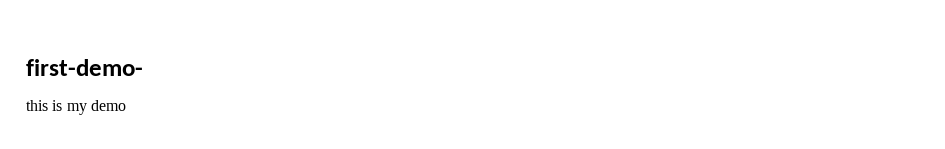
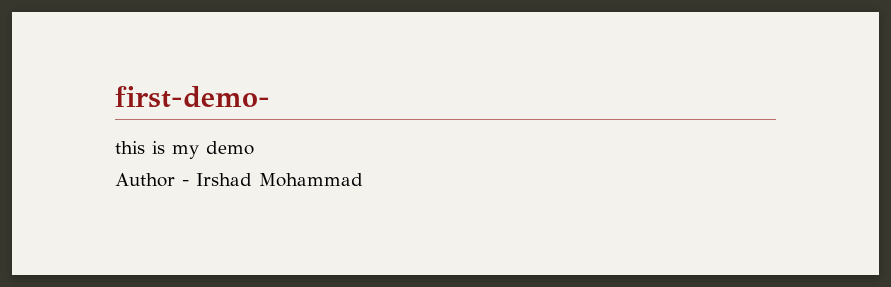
(126, 105) none -> [115,173,363,187] // Author - Irshad Mohammad

